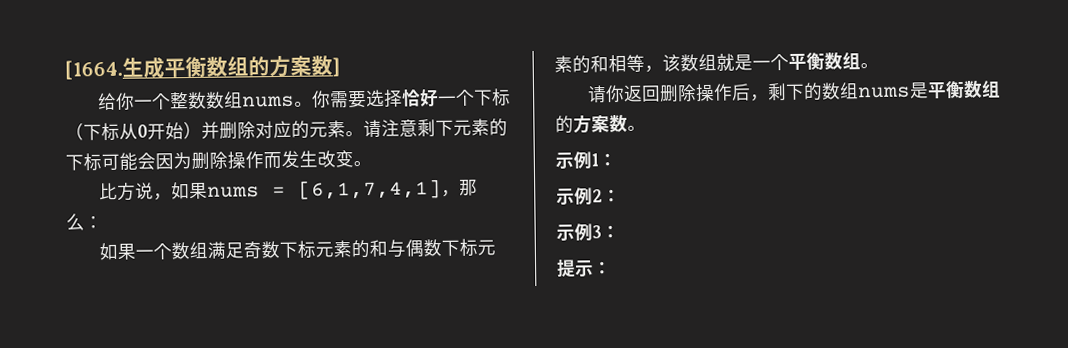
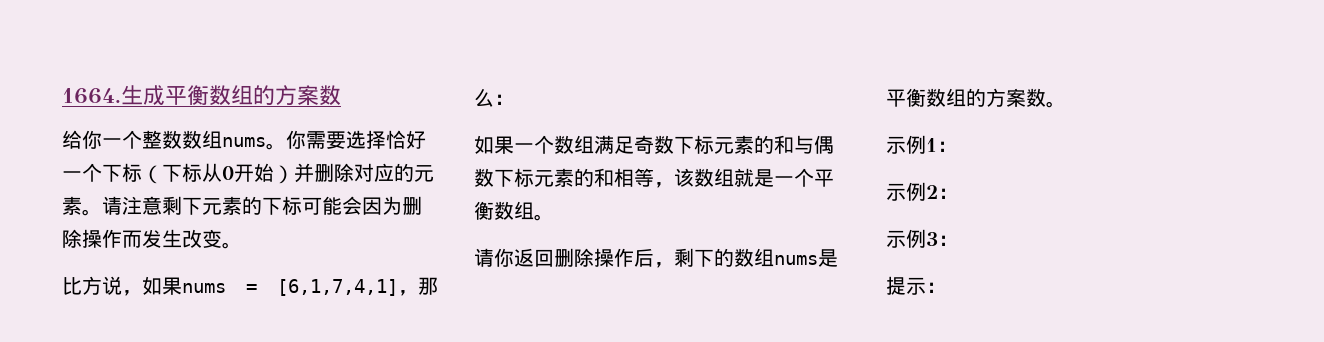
[64,59,123,80] [1664. -> [62,88,121,104] 1664.
[332,57,340,77] ] -> (341, 95) none

